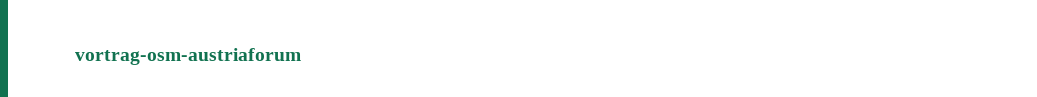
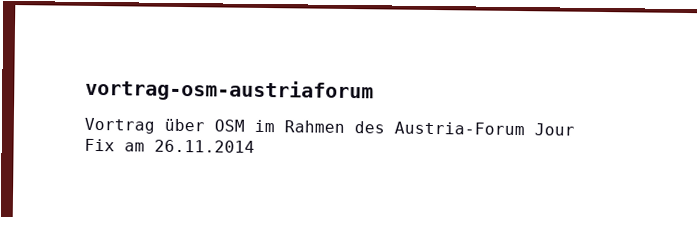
(301, 56) none -> [84,117,575,136] [84,138,255,153] // Vortrag über OSM im Rahmen des Austria-Forum Jour Fix am 26.11.2014

